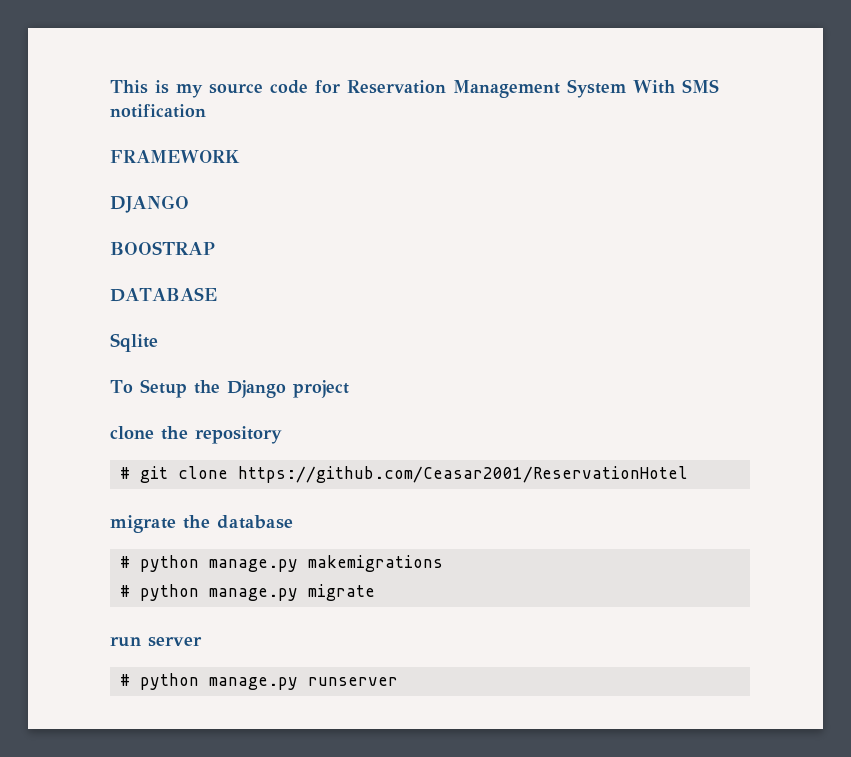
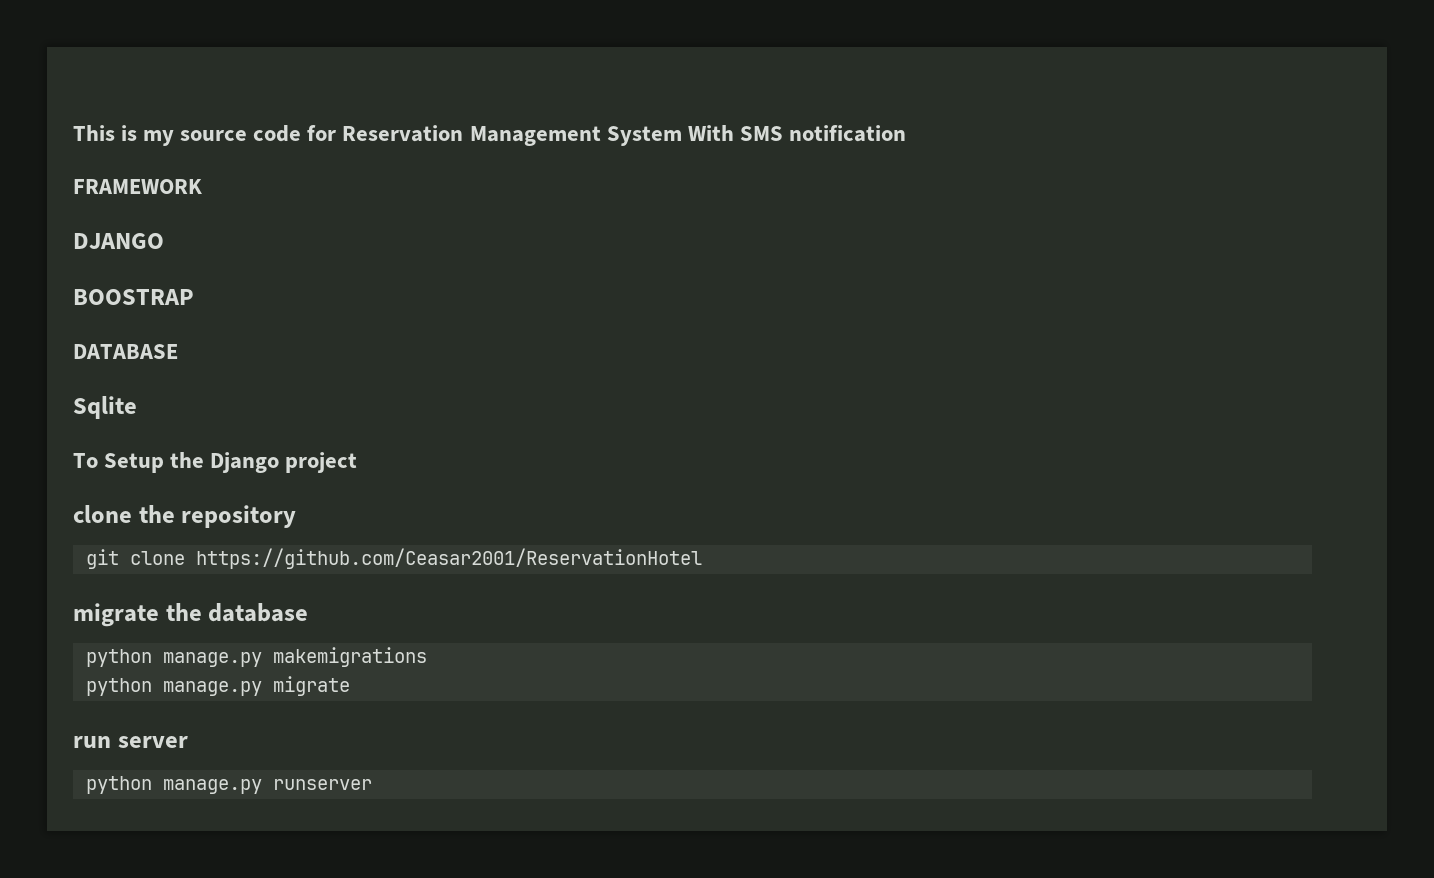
[119,467,130,479] # -> (297, 516) none
[119,556,130,568] # -> (309, 612) none
[119,585,130,597] # -> (427, 657) none
[119,674,130,686] # -> (188, 742) none

